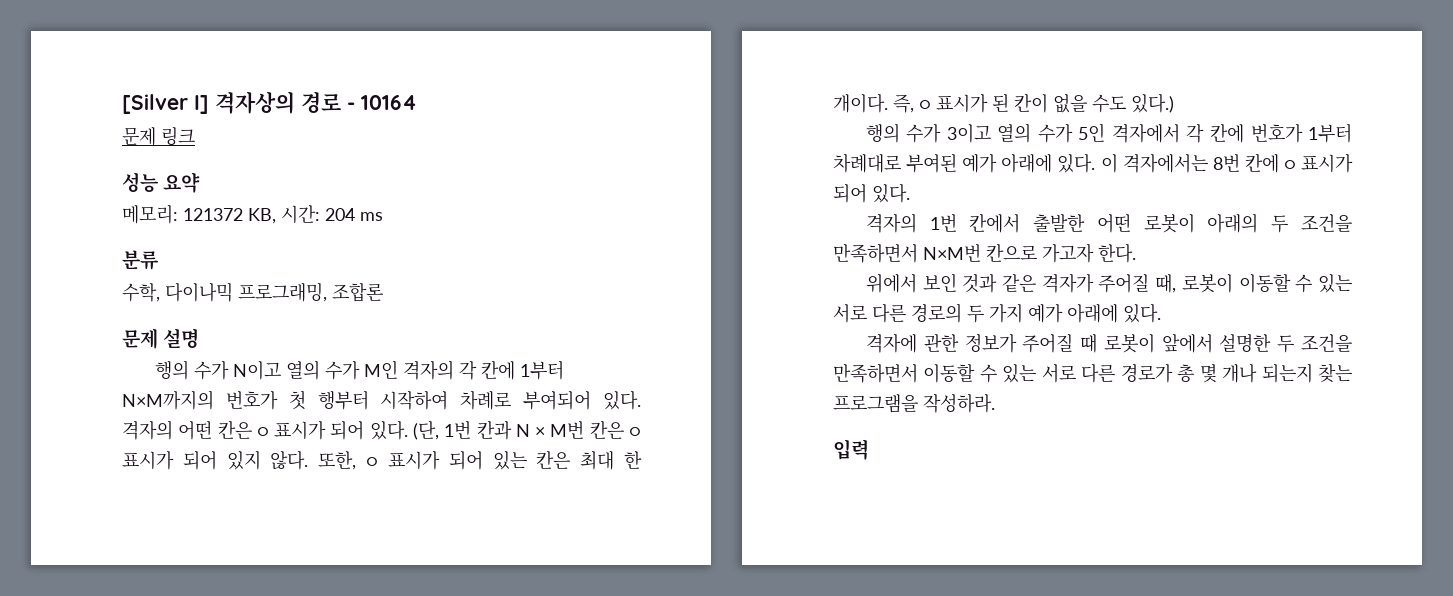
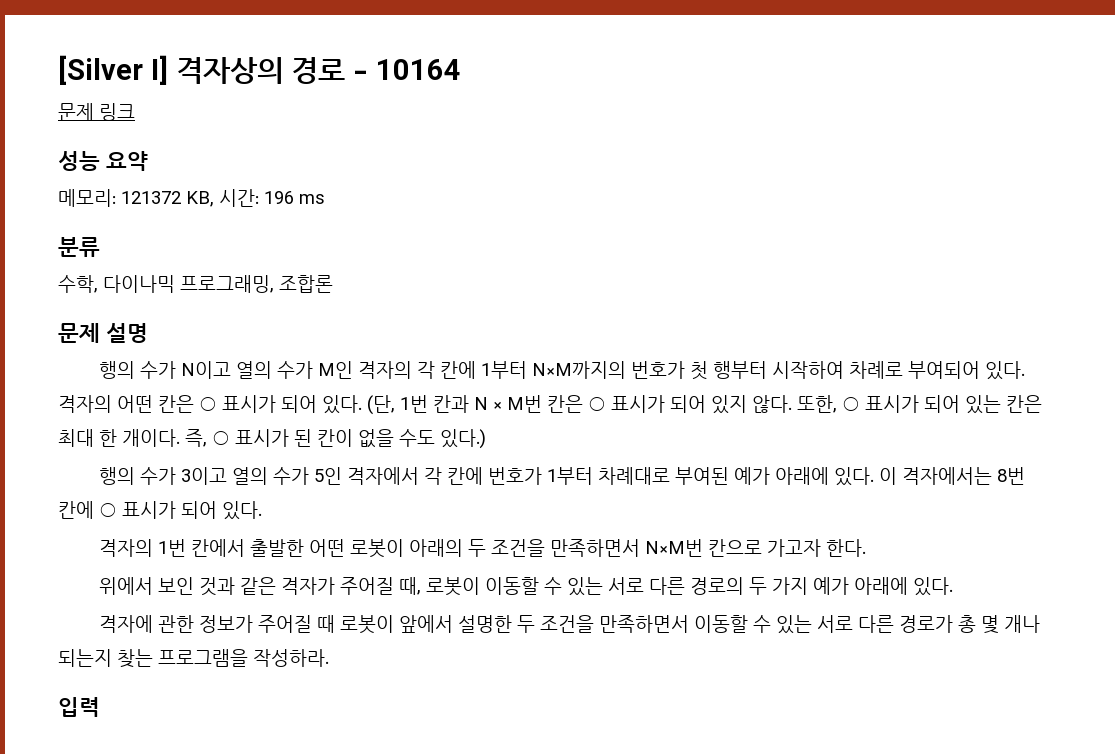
[325,208,355,221] 204 -> [264,191,294,204] 196

